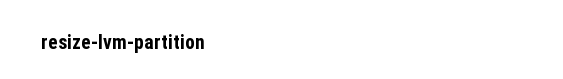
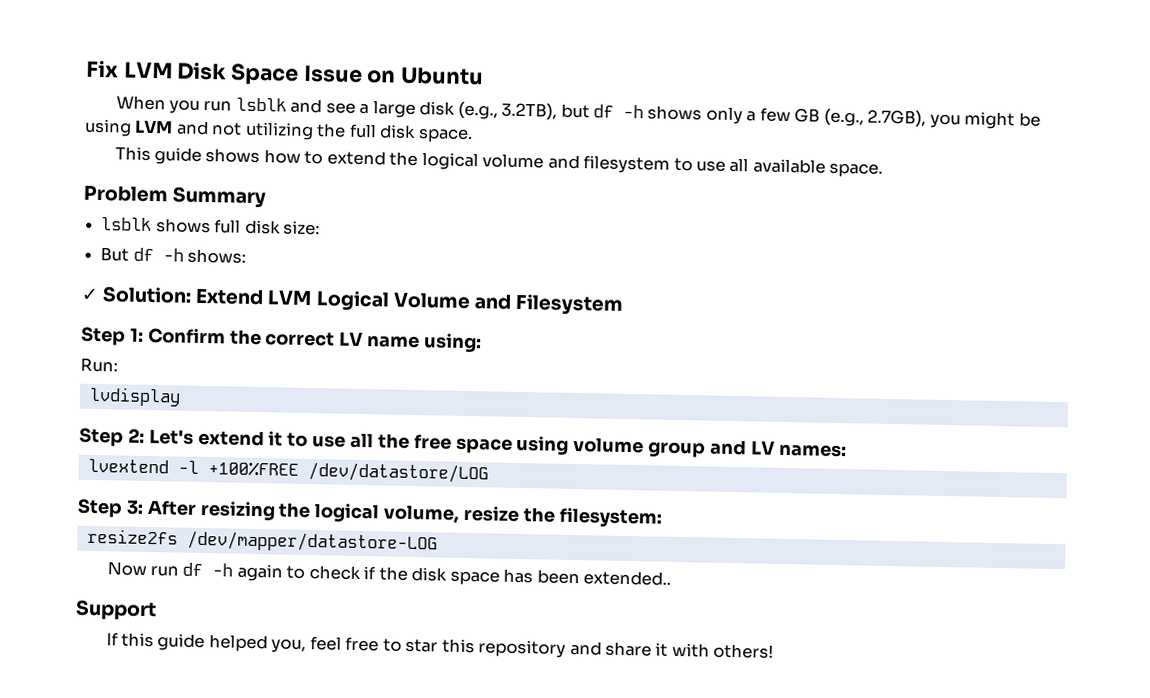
[41,34,205,53] resize-lvm-partition -> [86,59,485,86] [115,95,1041,130] [84,118,473,144] [114,146,884,178] [83,185,267,209] [101,217,320,236] [100,247,247,264] [81,286,624,316] [80,326,483,353] [80,357,118,373] [88,386,181,407] [79,427,847,458] [87,458,489,484] [77,498,662,528] [86,528,438,554] [106,561,672,586] [75,599,157,621] [105,632,775,659] Fix LVM Disk Space Issue on Ubuntu // When you run lsblk and see a large disk (e.g., 3.2TB), but df -h shows only a few GB (e.g., 2.7GB), you might be using LVM and not utilizing the full disk space. // This guide shows how to extend the logical volume and filesystem to use all available space. // Problem Summary // lsblk shows full disk size: // But df -h shows: // ✓ Solution: Extend LVM Logical Volume and Filesystem // Step 1: Confirm the correct LV name using: // Run: // lvdisplay // Step 2: Let's extend it to use all the free space using volume group and LV names: // lvextend -l +100%FREE /dev/datastore/LOG // Step 3: After resizing the logical volume, resize the filesystem: // resize2fs /dev/mapper/datastore-LOG // Now run df -h again to check if the disk space has been extended.. // Support // If this guide helped you, feel free to star this repository and share it with others!

